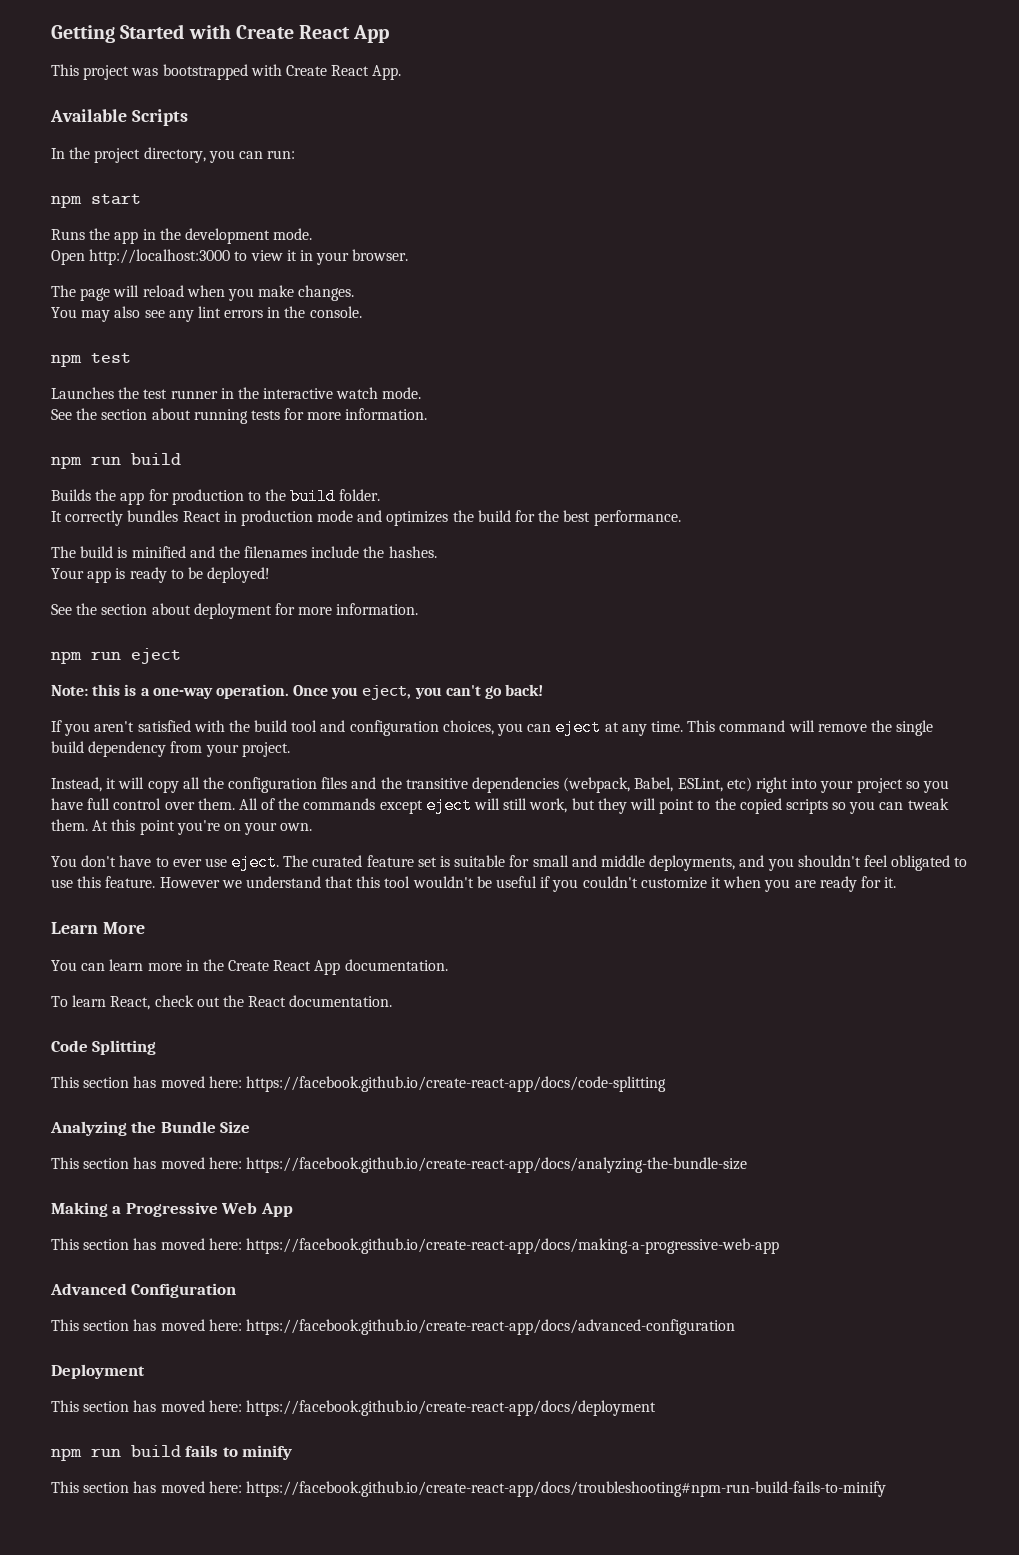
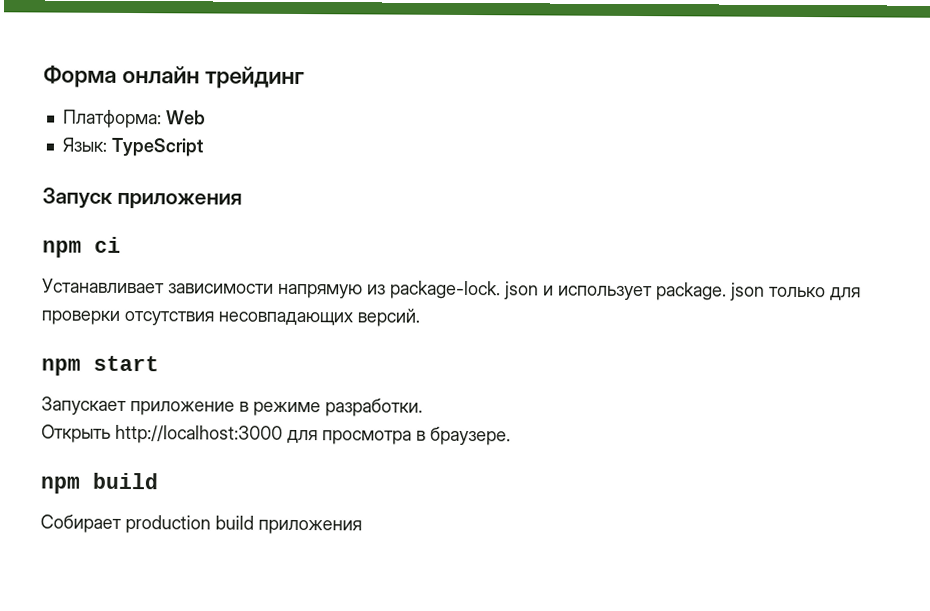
[51,24,390,43] [51,64,402,80] [50,109,188,126] [51,147,296,163] [51,194,141,208] [51,228,313,244] [51,249,409,265] [51,285,355,301] [51,306,362,322] [51,353,131,367] [51,387,422,399] [51,408,428,424] [51,453,181,469] [51,488,381,505] [51,510,681,526] [51,546,437,558] [51,567,271,583] [51,603,419,619] [51,648,181,664] [51,684,544,700] [51,719,934,736] [51,741,290,757] [51,777,949,793] [51,797,949,814] [51,819,313,835] [51,854,968,871] [51,876,897,892] [51,922,145,934] [51,959,448,975] [51,995,393,1010] [51,1040,157,1055] [51,1076,666,1092] [50,1121,251,1136] [51,1157,747,1173] [51,1202,293,1217] [51,1238,779,1254] [50,1283,237,1298] [51,1319,735,1335] [51,1364,145,1379] [51,1400,656,1416] [51,1445,293,1461] [51,1481,886,1497] Getting Started with Create React App // This project was bootstrapped with Create React App. // Available Scripts // In the project directory, you can run: // npm start // Runs the app in the development mode. // Open http://localhost:3000 to view it in your browser. // The page will reload when you make changes. // You may also see any lint errors in the console. // npm test // Launches the test runner in the interactive watch mode. // See the section about running tests for more information. // npm run build // Builds the app for production to the build folder. // It correctly bundles React in production mode and optimizes the build for the best performance. // The build is minified and the filenames include the hashes. // Your app is ready to be deployed! // See the section about deployment for more information. // npm run eject // Note: this is a one-way operation. Once you eject, you can't go back! // If you aren't satisfied with the build tool and configuration choices, you can eject at any time. This command will remove the single build dependency from your project. // Instead, it will copy all the configuration files and the transitive dependencies (webpack, Babel, ESLint, etc) right into your project so you have full control over them. All of the commands except eject will still work, but they will point to the copied scripts so you can tweak them. At this point you're on your own. // You don't have to ever use eject. The curated feature set is suitable for small and middle deployments, and you shouldn't feel obligated to use this feature. However we understand that this tool wouldn't be useful if you couldn't customize it when you are ready for it. // Learn More // You can learn more in the Create React App documentation. // To learn React, check out the React documentation. // Code Splitting // This section has moved here: https://facebook.github.io/create-react-app/docs/code-splitting // Analyzing the Bundle Size // This section has moved here: https://facebook.github.io/create-react-app/docs/analyzing-the-bundle-size // Making a Progressive Web App // This section has moved here: https://facebook.github.io/create-react-app/docs/making-a-progressive-web-app // Advanced Configuration // This section has moved here: https://facebook.github.io/create-react-app/docs/advanced-configuration // Deployment // This section has moved here: https://facebook.github.io/create-react-app/docs/deployment // npm run build fails to minify // This section has moved here: https://facebook.github.io/create-react-app/docs/troubleshooting#npm-run-build-fails-to-minify -> [43,65,306,90] [62,109,206,129] [61,137,203,157] [42,187,242,210] [42,236,121,258] [42,278,861,301] [41,308,420,327] [41,355,159,376] [41,396,423,417] [41,424,511,446] [40,472,158,494] [40,514,362,535] Форма онлайн трейдинг // Платформа: Web // Язык: TypeScript // Запуск приложения // npm ci // Устанавливает зависимости напрямую из package-lock. json и использует package. json только для проверки отсутствия несовпадающих версий. // npm start // Запускает приложение в режиме разработки. // Открыть http://localhost:3000 для просмотра в браузере. // npm build // Собирает production build приложения

